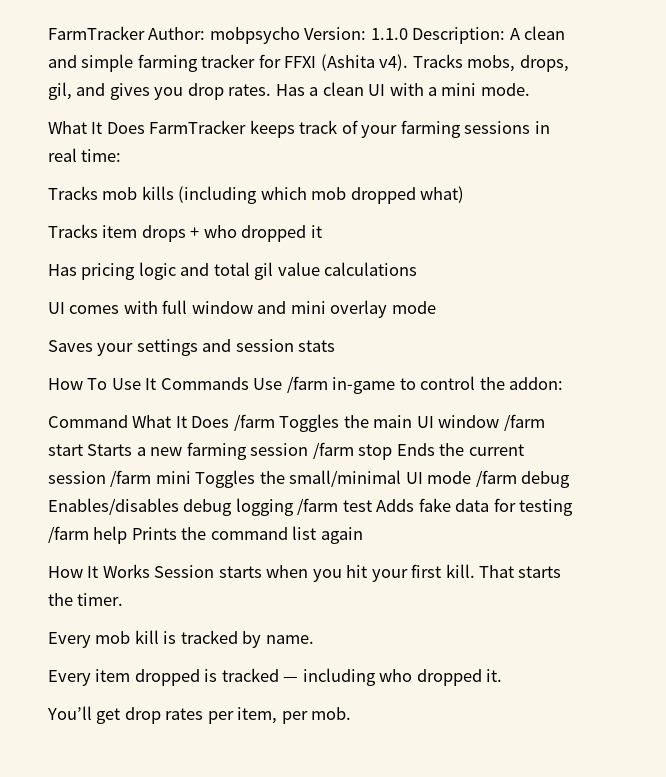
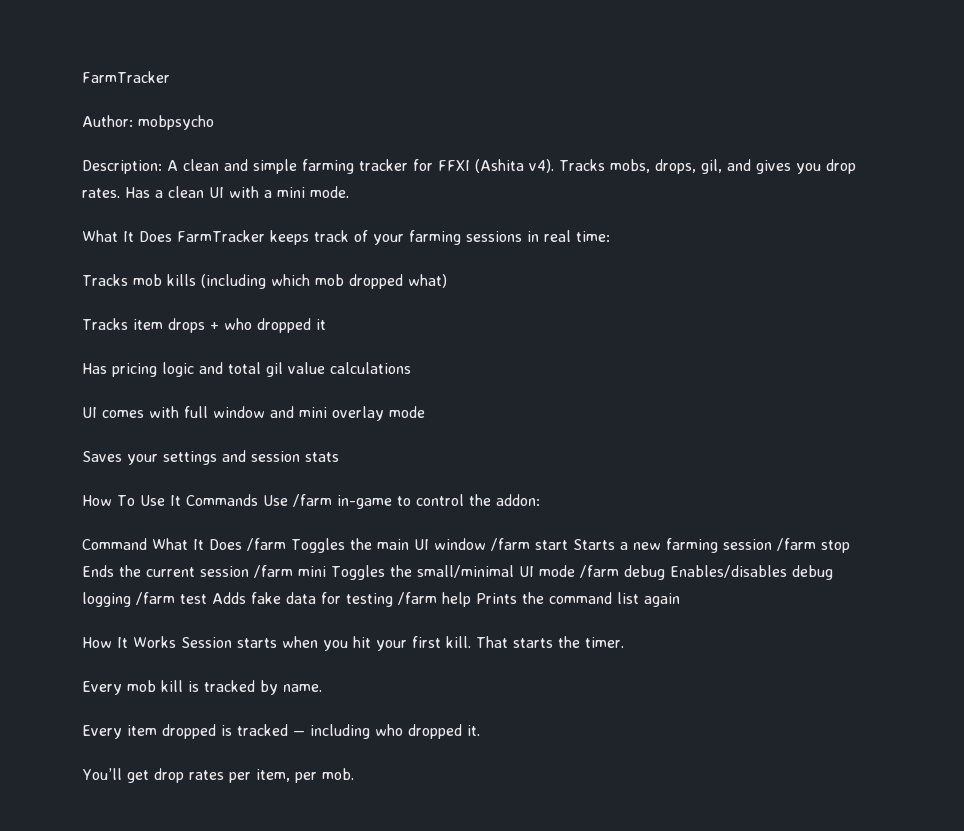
[48,26,145,40] FarmTracker -> [82,71,170,83] FarmTracker //
[304,27,408,40] Version: 1.1.0 -> (214, 122) //

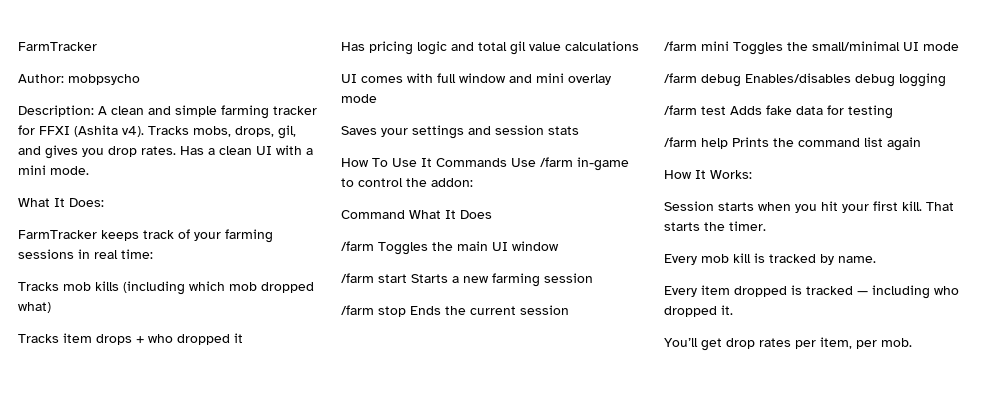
[139,231,172,242] Does -> [69,198,104,207] Does: //
(242, 544) none -> (492, 214) //
(486, 544) none -> (559, 246) //
(772, 544) none -> (593, 278) //
(249, 571) none -> (569, 310) //
(575, 571) none -> (959, 46) //
(131, 599) none -> (946, 80) //
(393, 600) none -> (893, 112) //
[133,636,176,648] Works -> [710,170,752,179] Works: //

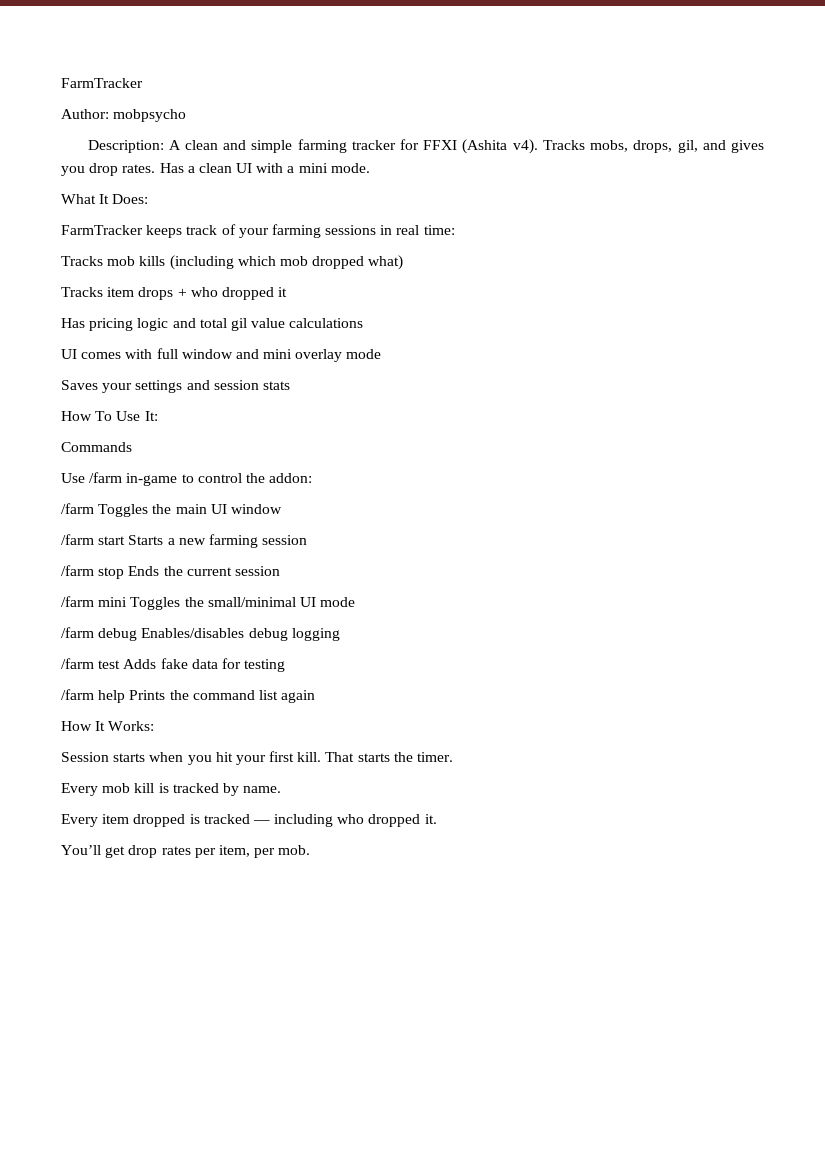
[421,158,432,167] It -> [144,411,158,421] It: //
(507, 162) none -> (132, 447) //
[341,210,492,219] // Command What It Does -> (313, 478) none

